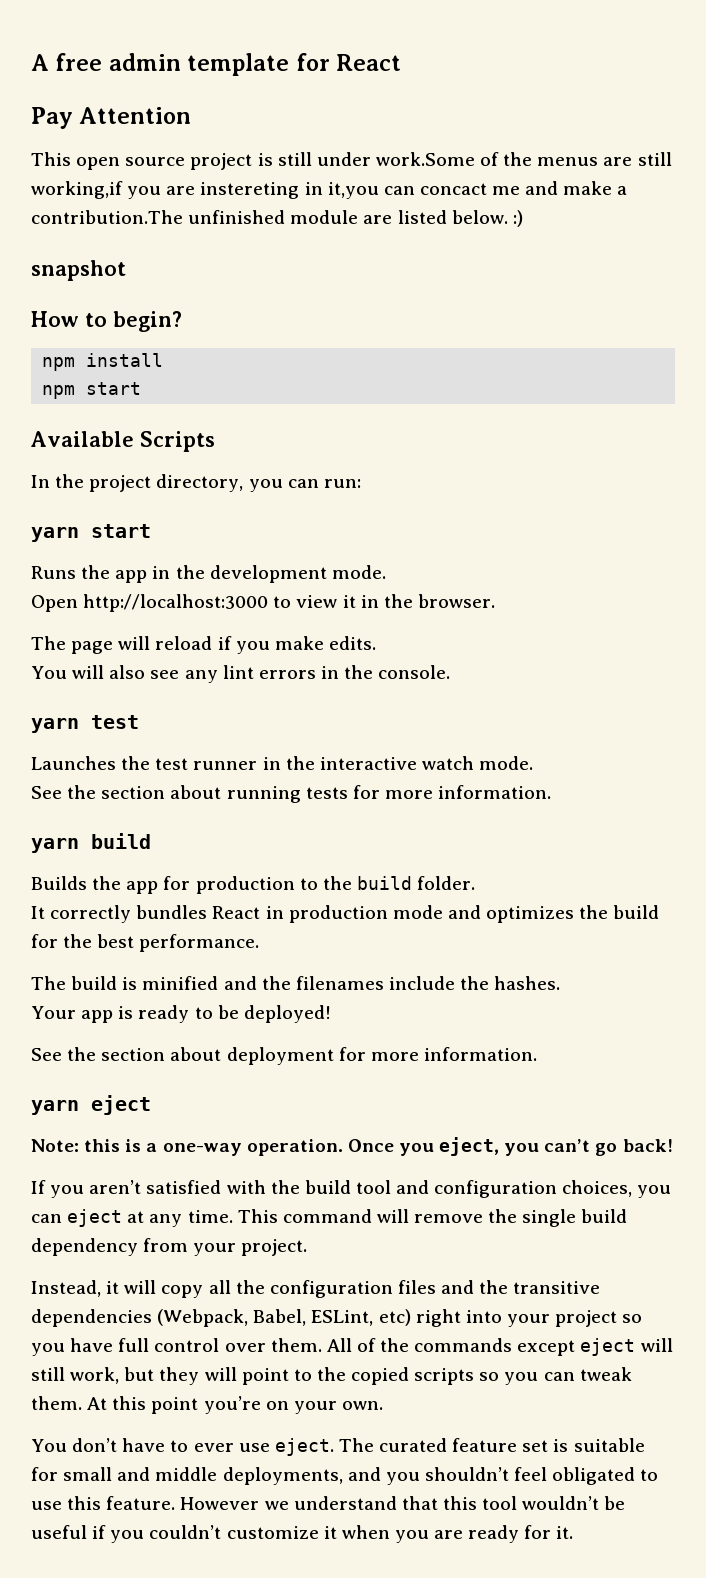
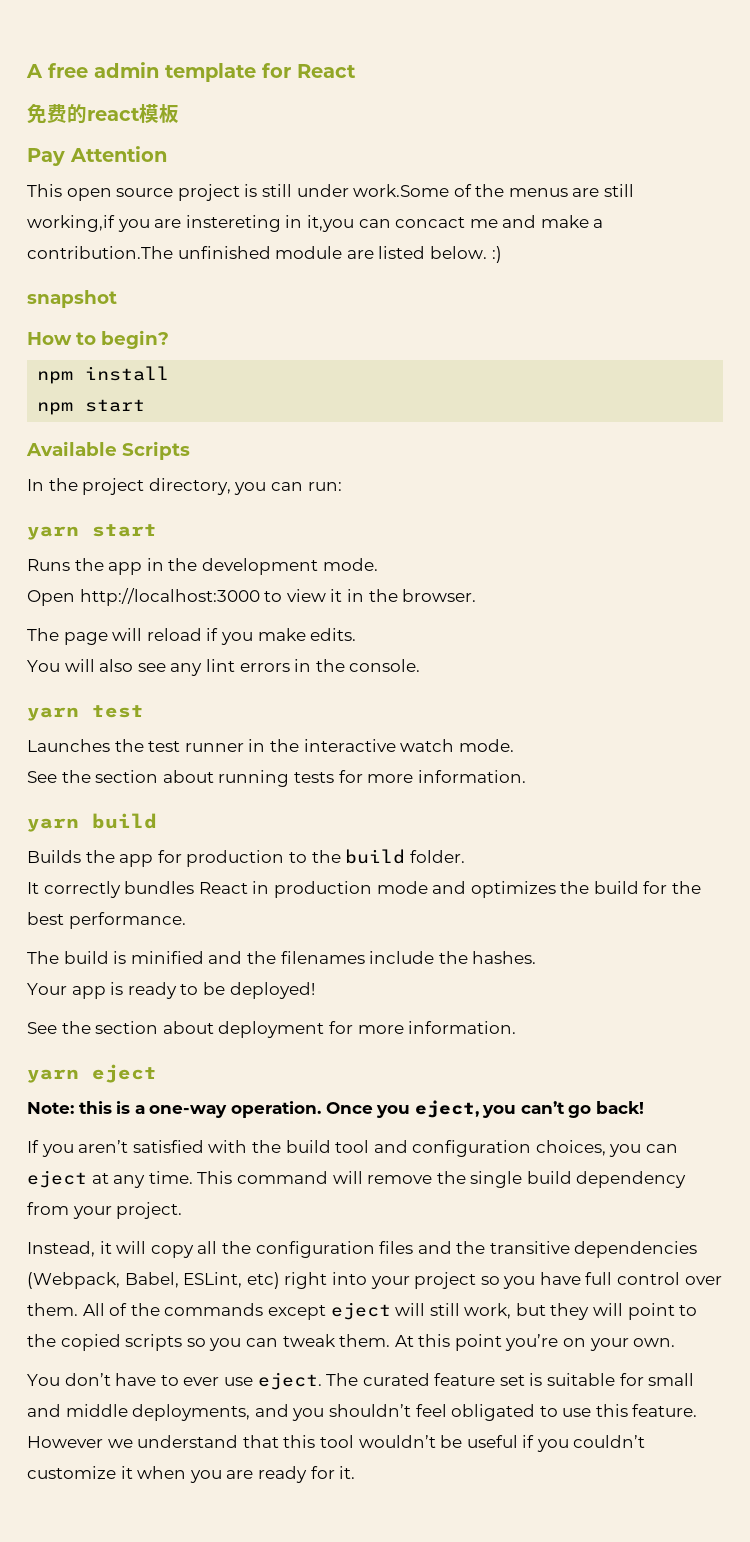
(402, 62) none -> [27,103,179,124] // 免费的react模板

